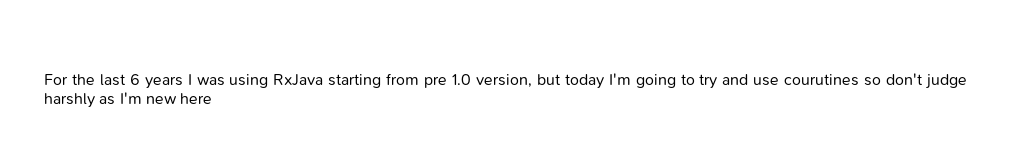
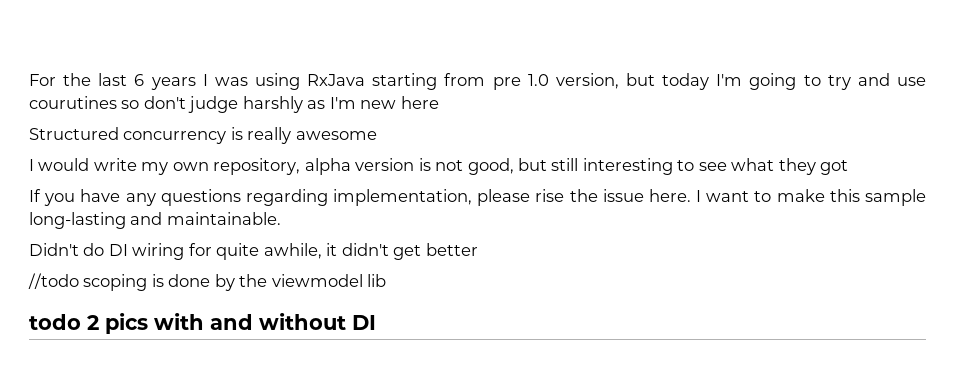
(213, 98) none -> [29,127,377,144] [29,158,849,175] [29,189,926,206] [29,212,281,229] [29,243,478,260] [28,273,387,291] [29,313,376,334] // Structured concurrency is really awesome // I would write my own repository, alpha version is not good, but still interesting to see what they got // If you have any questions regarding implementation, please rise the issue here. I want to make this sample long-lasting and maintainable. // Didn't do DI wiring for quite awhile, it didn't get better // //todo scoping is done by the viewmodel lib // todo 2 pics with and without DI

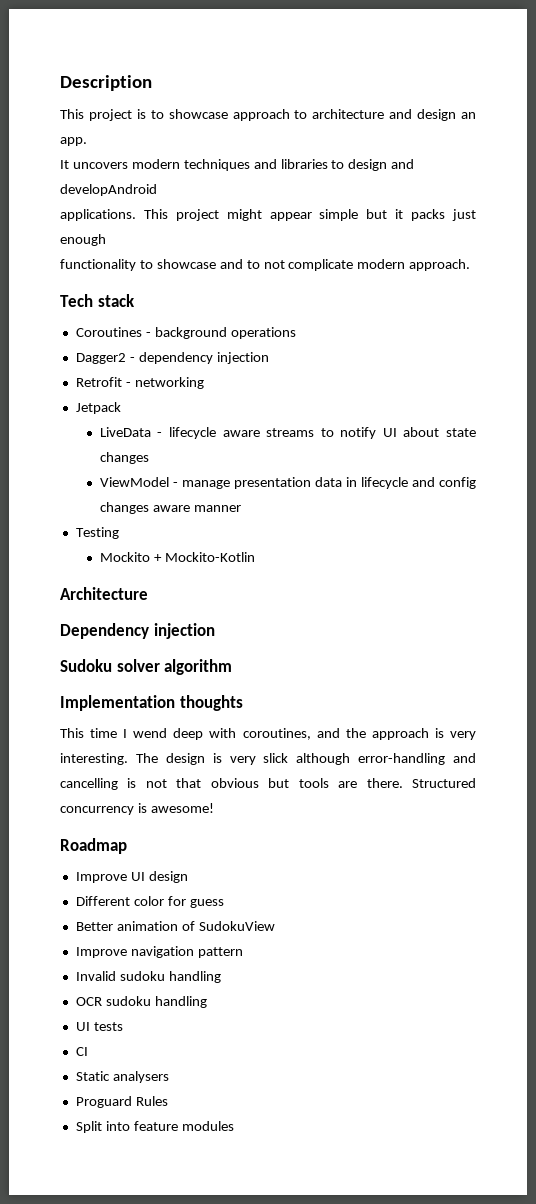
[29,73,926,90] [29,96,439,113] [29,127,377,144] [29,158,849,175] [29,189,926,206] [29,212,281,229] [29,243,478,260] [28,273,387,291] [29,313,376,334] For the last 6 years I was using RxJava starting from pre 1.0 version, but today I'm going to try and use courutines so don't judge harshly as I'm new here // Structured concurrency is really awesome // I would write my own repository, alpha version is not good, but still interesting to see what they got // If you have any questions regarding implementation, please rise the issue here. I want to make this sample long-lasting and maintainable. // Didn't do DI wiring for quite awhile, it didn't get better // //todo scoping is done by the viewmodel lib // todo 2 pics with and without DI -> [60,75,152,91] [60,109,476,121] [60,137,87,146] [60,159,415,171] [60,184,157,196] [60,209,477,221] [60,234,106,246] [60,259,471,271] [60,294,135,307] [75,327,296,339] [75,352,269,364] [75,377,204,389] [75,402,121,414] [99,427,477,439] [99,452,149,464] [99,477,476,489] [99,502,241,514] [75,527,119,539] [99,552,255,562] [60,587,148,600] [60,623,215,639] [60,659,233,675] [60,695,243,711] [60,728,476,740] [60,753,476,765] [60,778,477,790] [60,803,214,815] [60,838,127,854] [75,871,188,883] [75,896,224,908] [75,921,275,931] [75,946,243,958] [75,971,221,983] [75,996,207,1008] [75,1022,123,1031] [75,1047,88,1056] [75,1071,169,1083] [75,1096,168,1108] [75,1121,234,1133] Description // This project is to showcase approach to architecture and design an app. // It uncovers modern techniques and libraries to design and developAndroid // applications. This project might appear simple but it packs just enough // functionality to showcase and to not complicate modern approach. // Tech stack // Coroutines - background operations // Dagger2 - dependency injection // Retrofit - networking // Jetpack // LiveData - lifecycle aware streams to notify UI about state changes // ViewModel - manage presentation data in lifecycle and config changes aware manner // Testing // Mockito + Mockito-Kotlin // Architecture // Dependency injection // Sudoku solver algorithm // Implementation thoughts // This time I wend deep with coroutines, and the approach is very interesting. The design is very slick although error-handling and cancelling is not that obvious but tools are there. Structured concurrency is awesome! // Roadmap // Improve UI design // Different color for guess // Better animation of SudokuView // Improve navigation pattern // Invalid sudoku handling // OCR sudoku handling // UI tests // CI // Static analysers // Proguard Rules // Split into feature modules

